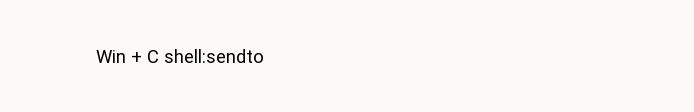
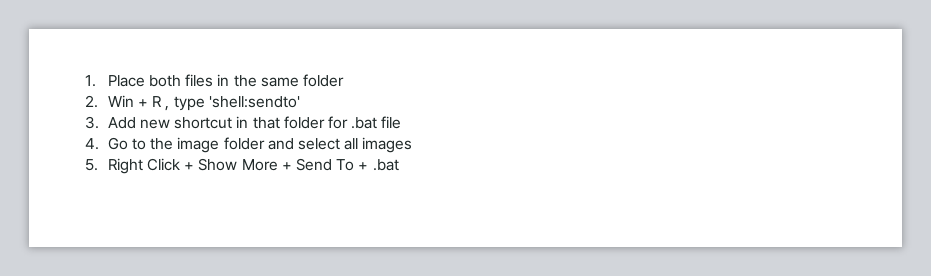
[96,49,264,63] Win + C shell:sendto -> [85,74,345,87] [85,95,300,111] [85,116,402,129] [85,137,413,153] [85,158,399,174] 1. Place both files in the same folder // 2. Win + R , type 'shell:sendto' // 3. Add new shortcut in that folder for .bat file // 4. Go to the image folder and select all images // 5. Right Click + Show More + Send To + .bat

